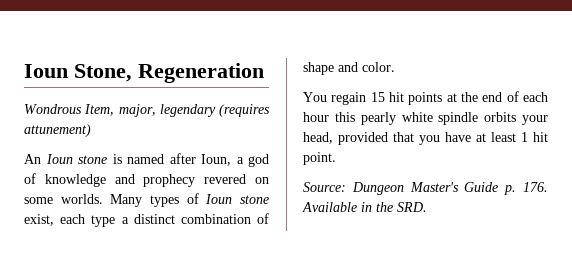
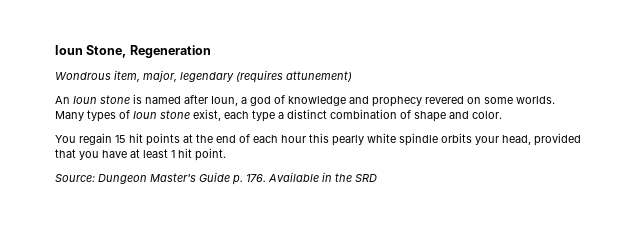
[84,104,115,116] Item, -> [114,70,140,82] item,
[397,202,427,212] SRD. -> [355,174,377,182] SRD

